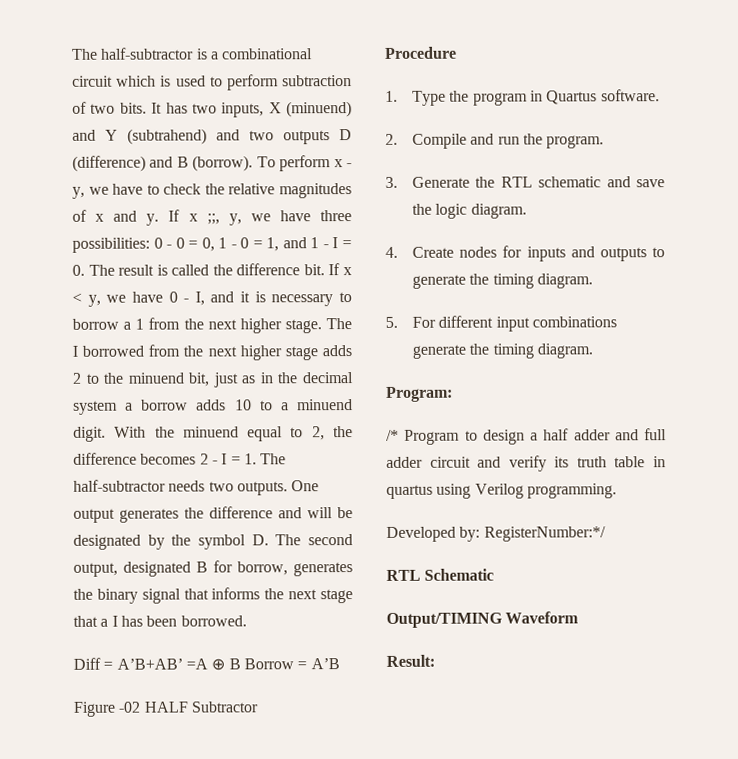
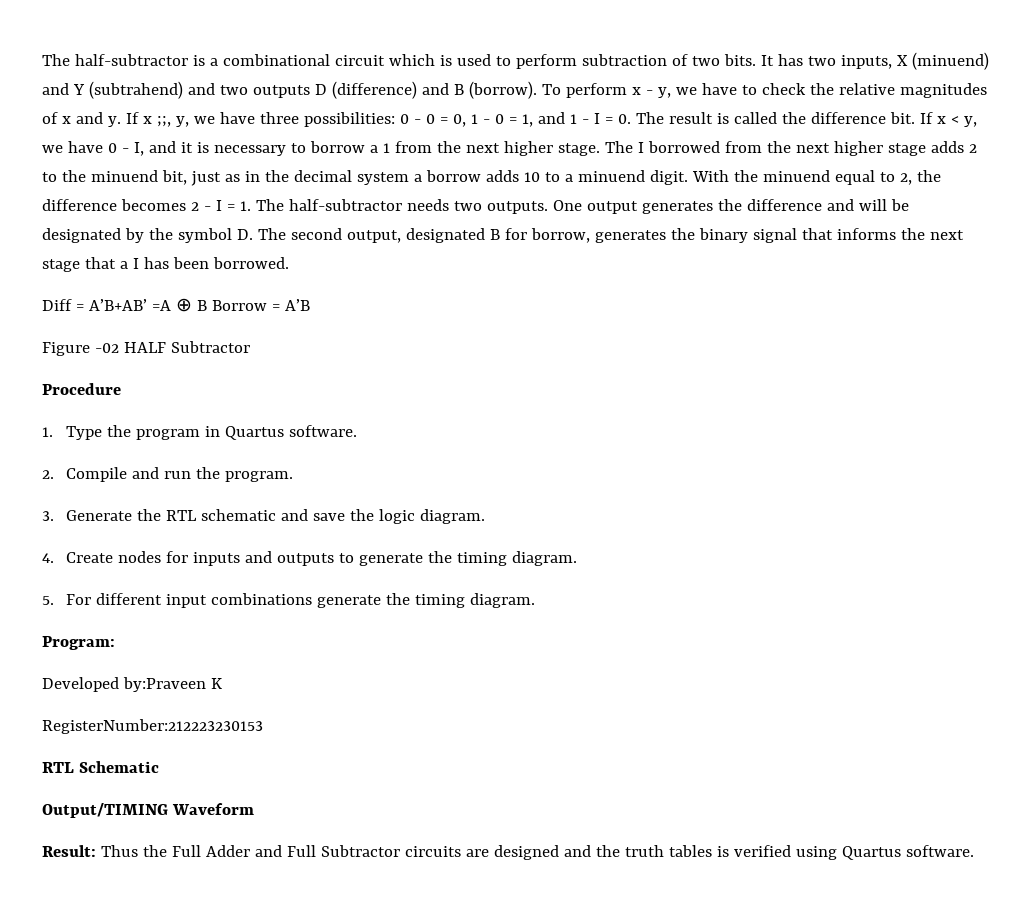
[386,428,667,445] [386,455,666,472] [386,483,617,499] [386,526,606,542] /* Program to design a half adder and full adder circuit and verify its truth table in quartus using Verilog programming. // Developed by: RegisterNumber:*/ -> [42,677,222,692] [42,719,263,734] Developed by:Praveen K // RegisterNumber:212223230153
(435, 660) none -> [100,845,974,860] Thus the Full Adder and Full Subtractor circuits are designed and the truth tables is verified using Quartus software.

